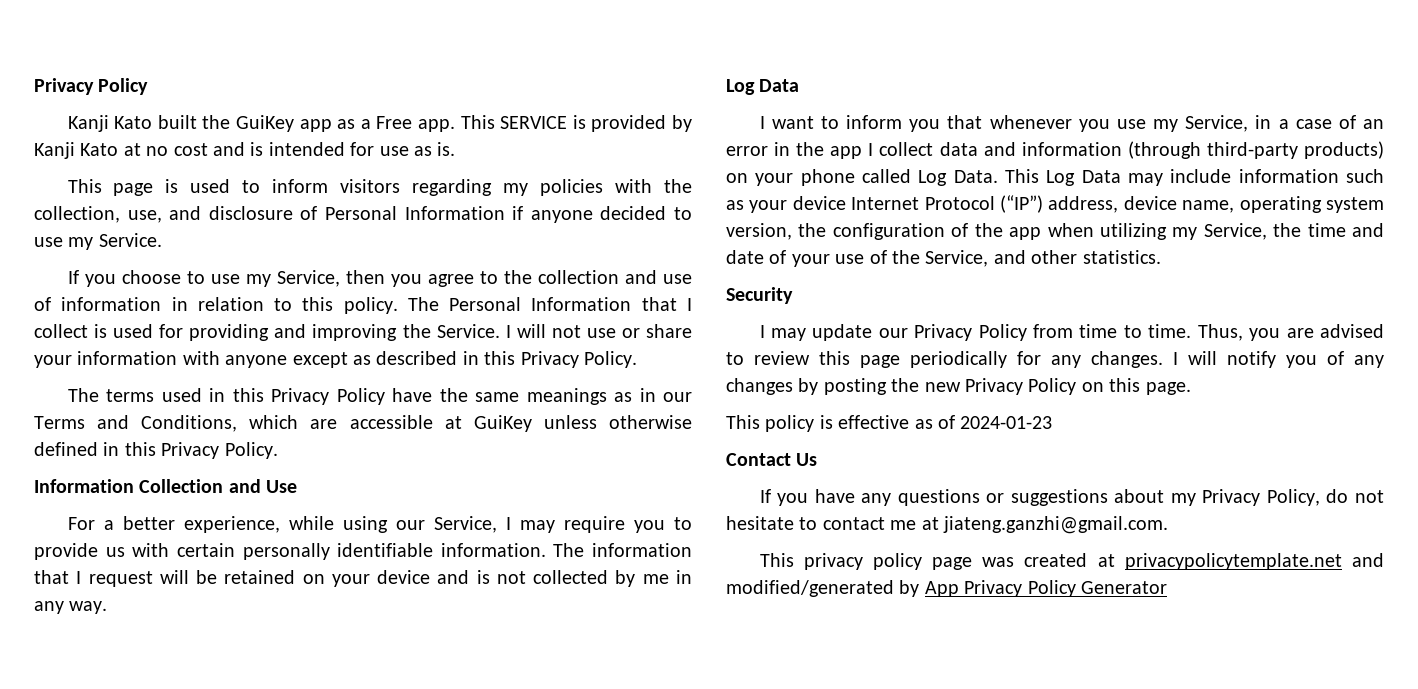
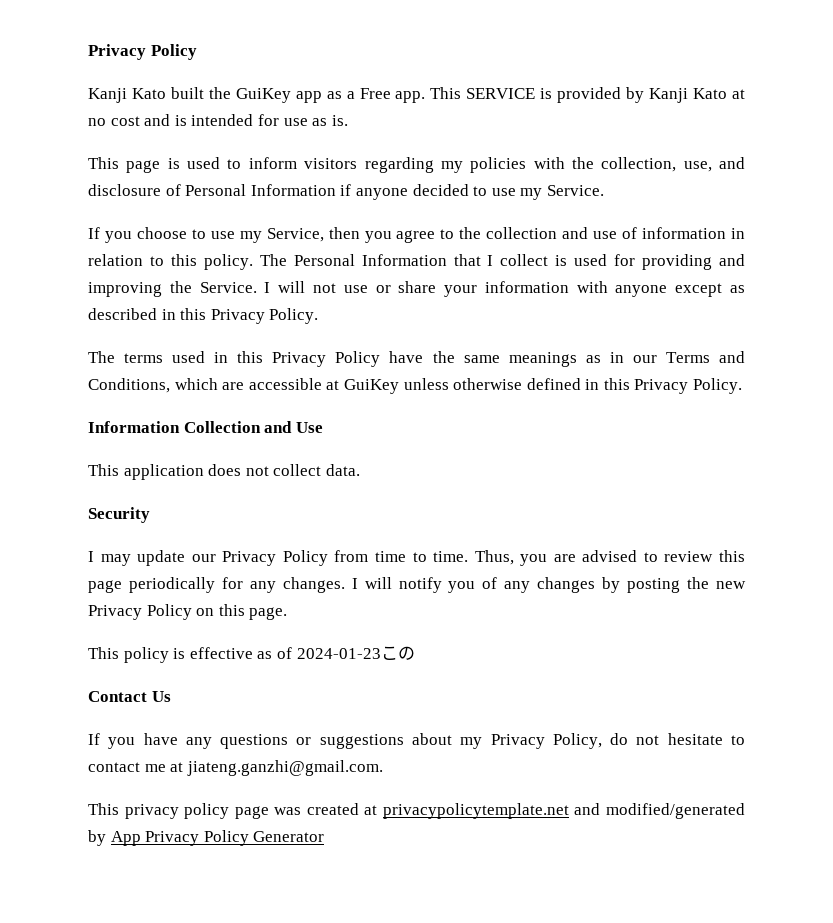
[67,516,692,533] [34,543,692,560] [34,570,692,587] [34,601,108,614] [726,79,800,95] [759,115,1384,132] [726,141,1384,159] [726,169,1384,186] [726,195,1384,213] [726,223,1384,240] [726,250,1161,267] For a better experience, while using our Service, I may require you to provide us with certain personally identifiable information. The information that I request will be retained on your device and is not collected by me in any way. // Log Data // I want to inform you that whenever you use my Service, in a case of an error in the app I collect data and information (through third-party products) on your phone called Log Data. This Log Data may include information such as your device Internet Protocol (“IP”) address, device name, operating system version, the configuration of the app when utilizing my Service, the time and date of your use of the Service, and other statistics. -> [88,464,360,480] This application does not collect data.
(1053, 422) none -> [380,646,415,660] この

